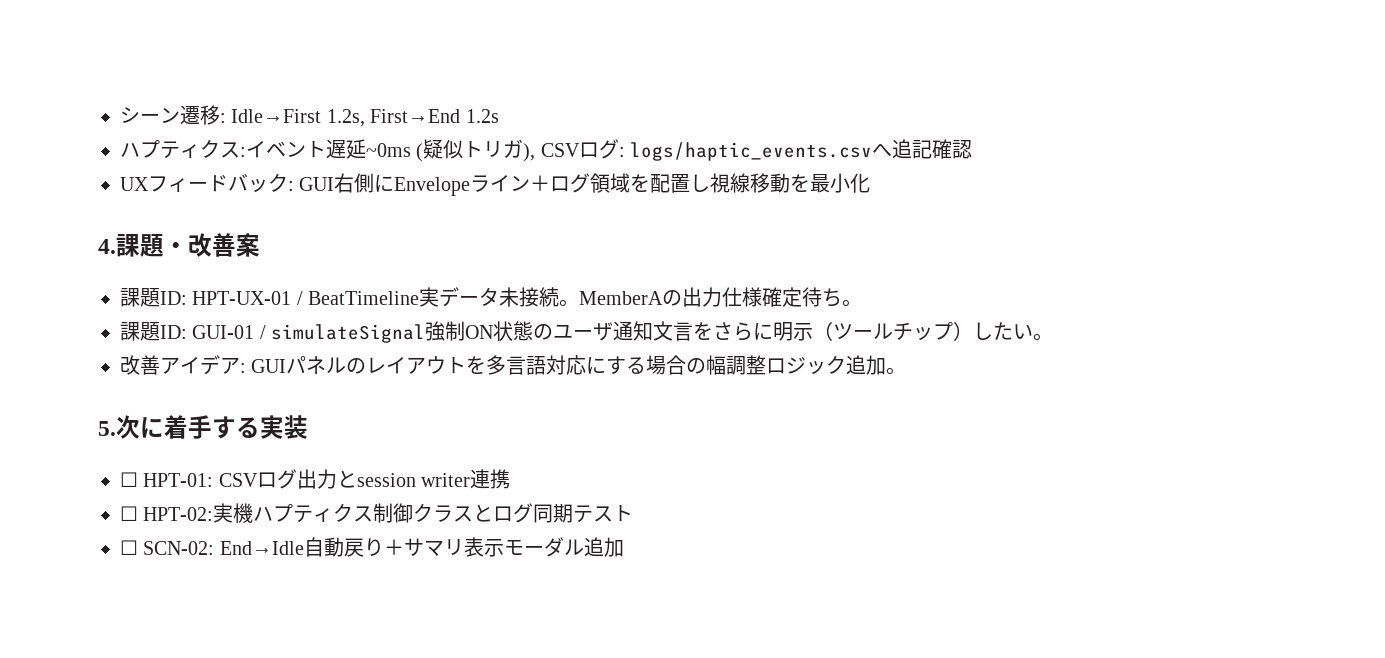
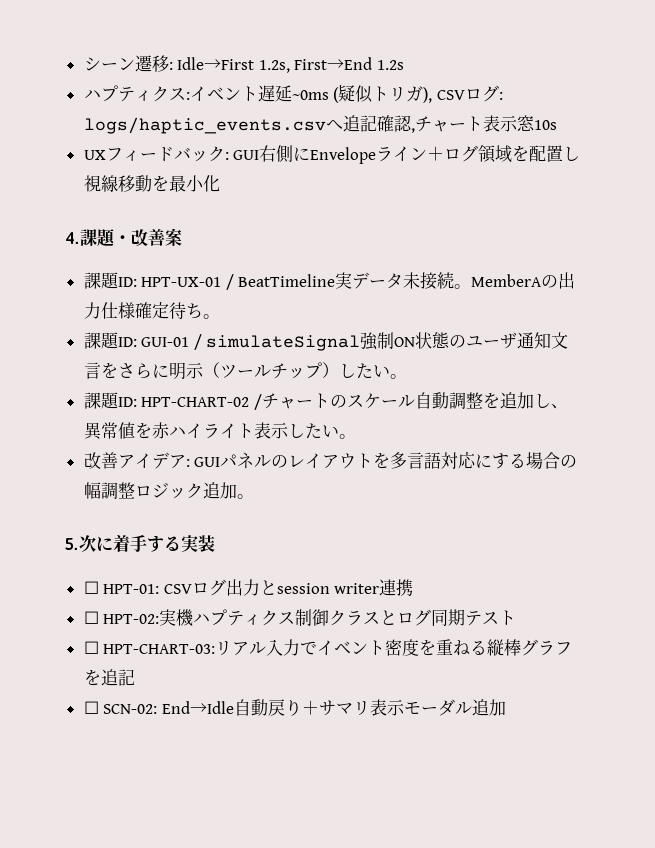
(973, 149) none -> [410,115,557,133] ,チャート表示窓10s
(1054, 337) none -> [83,392,568,410] [83,422,356,440] // 課題ID: HPT-CHART-02 /チャートのスケール自動調整を追加し、異常値を赤ハイライト表示したい。
(634, 513) none -> [83,639,573,656] [83,669,135,686] // ☐ HPT-CHART-03:リアル入力でイベント密度を重ねる縦棒グラフを追記

